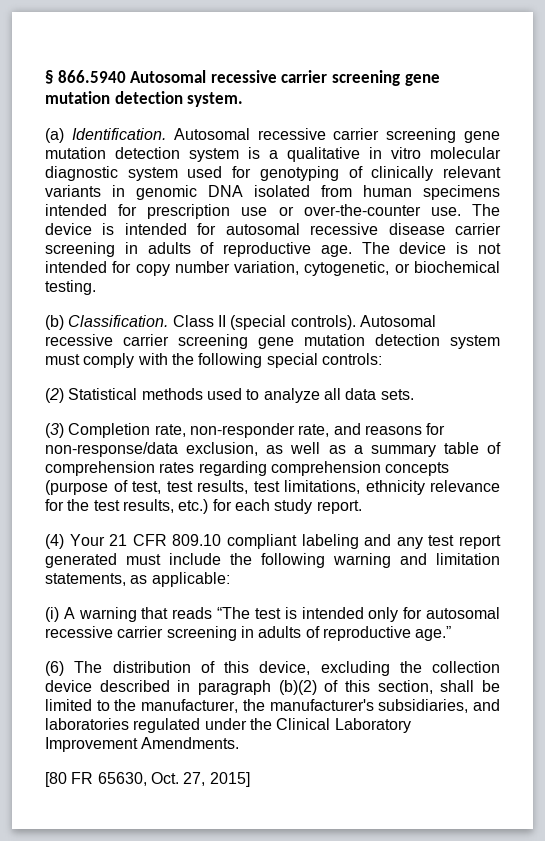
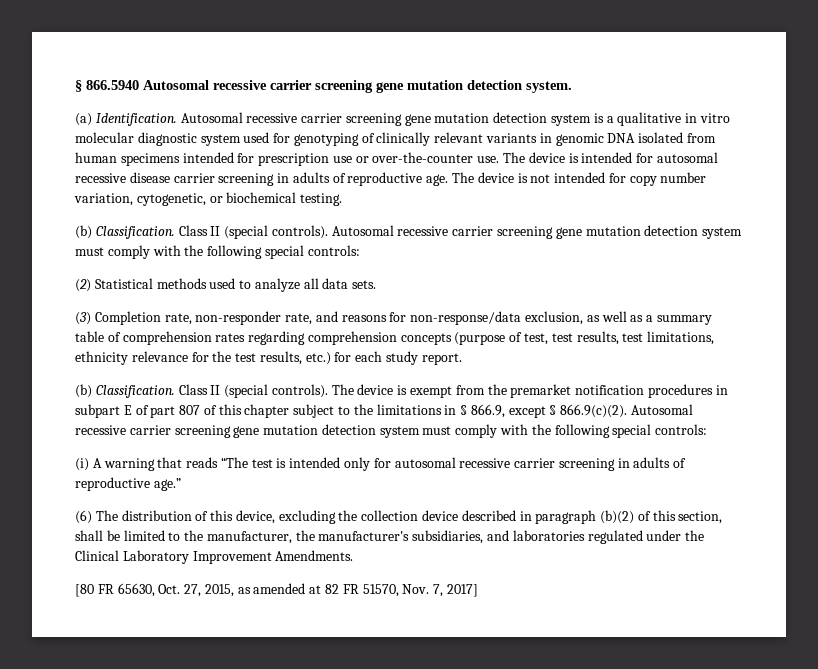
[45,534,502,549] [45,553,500,568] [45,572,230,587] (4) Your 21 CFR 809.10 compliant labeling and any test report generated must include the following warning and limitation statements, as applicable: -> [75,384,728,398] [75,404,694,418] [75,424,708,438] (b) Classification. Class II (special controls). The device is exempt from the premarket notification procedures in subpart E of part 807 of this chapter subject to the limitations in § 866.9, except § 866.9(c)(2). Autosomal recessive carrier screening gene mutation detection system must comply with the following special controls:
[209,772,250,787] 2015] -> [204,583,478,597] 2015, as amended at 82 FR 51570, Nov. 7, 2017]

